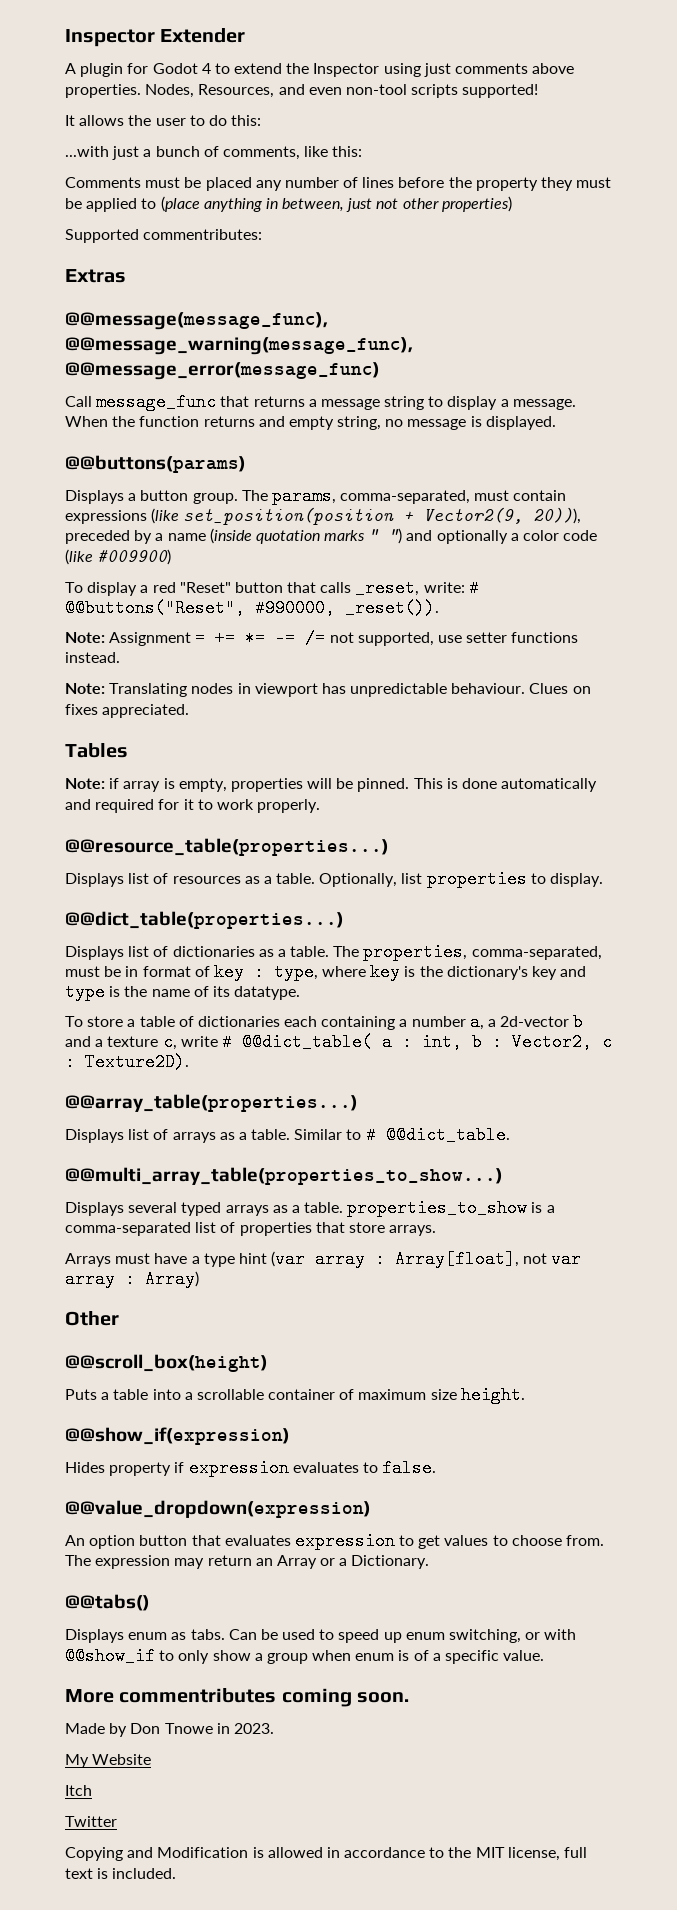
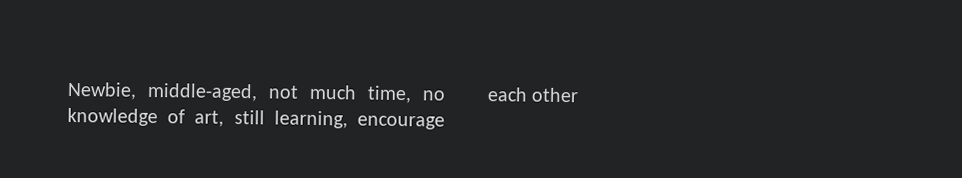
[65,28,246,47] [65,63,575,77] [65,84,539,98] [65,115,262,126] [65,146,363,160] [65,177,612,191] [65,196,512,212] [65,229,263,243] [65,269,126,283] [65,312,328,330] [65,337,413,355] [65,362,380,380] [65,393,576,411] [65,416,556,430] [65,455,246,473] [65,487,567,505] [65,507,582,525] [65,528,598,544] [65,549,172,565] [65,579,479,597] [65,599,439,617] [65,629,579,647] [65,652,120,663] [65,683,591,697] [65,704,190,718] [65,743,128,758] [65,778,598,792] [65,799,321,813] [65,838,389,856] [65,870,604,888] [65,911,344,929] [65,943,602,961] [65,963,587,981] [65,983,301,1001] [65,1013,584,1031] [65,1033,612,1051] [65,1053,189,1071] [65,1094,358,1112] [65,1126,510,1144] [65,1167,503,1185] [65,1199,555,1217] [65,1222,437,1236] [65,1250,582,1268] [65,1270,199,1288] [65,1311,119,1326] [65,1354,268,1372] [65,1386,525,1404] [65,1427,290,1445] [65,1459,437,1477] [65,1500,371,1518] [65,1532,605,1550] [65,1555,430,1569] [65,1594,150,1611] [65,1629,577,1643] [65,1647,545,1665] [65,1688,410,1707] [65,1723,274,1737] [65,1754,152,1768] [65,1785,92,1796] [65,1816,117,1827] [65,1847,588,1861] [65,1868,177,1879] Inspector Extender // A plugin for Godot 4 to extend the Inspector using just comments above properties. Nodes, Resources, and even non-tool scripts supported! // It allows the user to do this: // ...with just a bunch of comments, like this: // Comments must be placed any number of lines before the property they must be applied to (place anything in between, just not other properties) // Supported commentributes: // Extras // @@message(message_func), @@message_warning(message_func), @@message_error(message_func) // Call message_func that returns a message string to display a message. When the function returns and empty string, no message is displayed. // @@buttons(params) // Displays a button group. The params, comma-separated, must contain expressions (like set_position(position + Vector2(9, 20))), preceded by a name (inside quotation marks " ") and optionally a color code (like #009900) // To display a red "Reset" button that calls _reset, write: # @@buttons("Reset", #990000, _reset()). // Note: Assignment = += *= -= /= not supported, use setter functions instead. // Note: Translating nodes in viewport has unpredictable behaviour. Clues on fixes appreciated. // Tables // Note: if array is empty, properties will be pinned. This is done automatically and required for it to work properly. // @@resource_table(properties...) // Displays list of resources as a table. Optionally, list properties to display. // @@dict_table(properties...) // Displays list of dictionaries as a table. The properties, comma-separated, must be in format of key : type, where key is the dictionary's key and type is the name of its datatype. // To store a table of dictionaries each containing a number a, a 2d-vector b and a texture c, write # @@dict_table( a : int, b : Vector2, c : Texture2D). // @@array_table(properties...) // Displays list of arrays as a table. Similar to # @@dict_table. // @@multi_array_table(properties_to_show...) // Displays several typed arrays as a table. properties_to_show is a comma-separated list of properties that store arrays. // Arrays must have a type hint (var array : Array[float], not var array : Array) // Other // @@scroll_box(height) // Puts a table into a scrollable container of maximum size height. // @@show_if(expression) // Hides property if expression evaluates to false. // @@value_dropdown(expression) // An option button that evaluates expression to get values to choose from. The expression may return an Array or a Dictionary. // @@tabs() // Displays enum as tabs. Can be used to speed up enum switching, or with @@show_if to only show a group when enum is of a specific value. // More commentributes coming soon. // Made by Don Tnowe in 2023. // My Website // Itch // Twitter // Copying and Modification is allowed in accordance to the MIT license, full text is included. -> [67,81,445,104] [67,107,445,130] [487,87,580,103] Newbie, middle-aged, not much time, no knowledge of art, still learning, encourage each other

